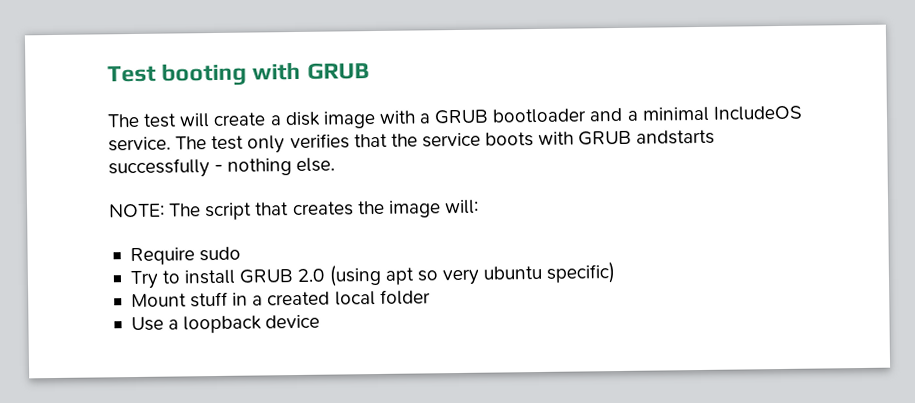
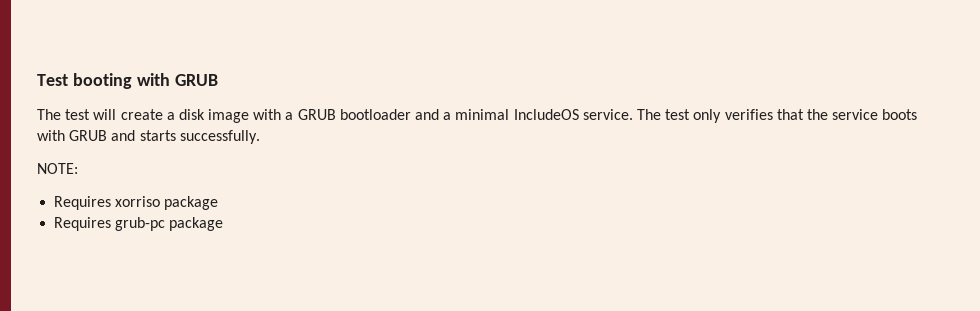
[636,129,716,145] [108,157,336,179] [109,199,479,221] [129,246,242,266] [129,262,617,290] [130,289,431,308] [130,314,321,334] andstarts successfully - nothing else. // NOTE: The script that creates the image will: // Require sudo // Try to install GRUB 2.0 (using apt so very ubuntu specific) // Mount stuff in a created local folder // Use a loopback device -> [111,130,260,144] [37,163,78,174] [54,196,219,210] [54,217,224,231] and starts successfully. // NOTE: // Requires xorriso package // Requires grub-pc package

